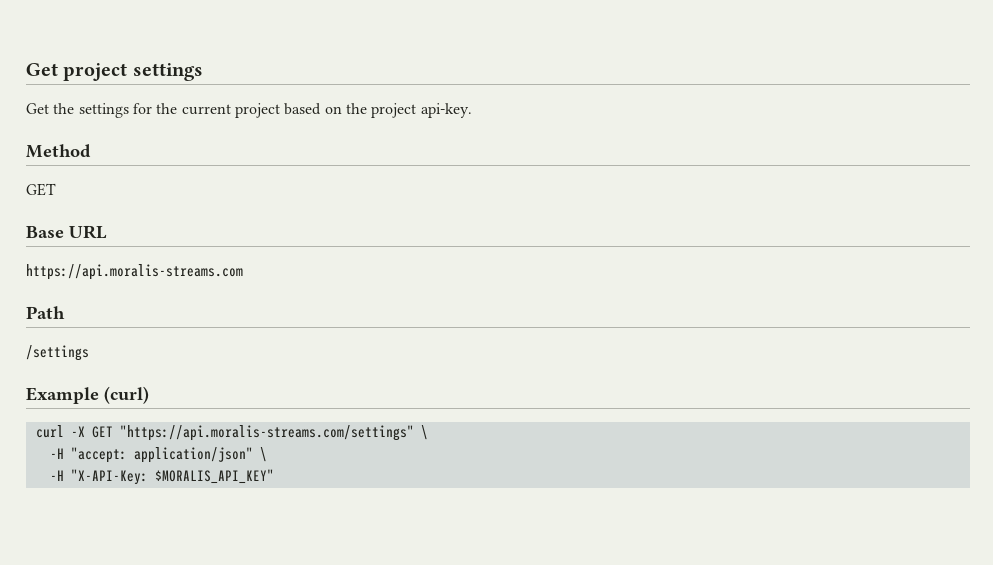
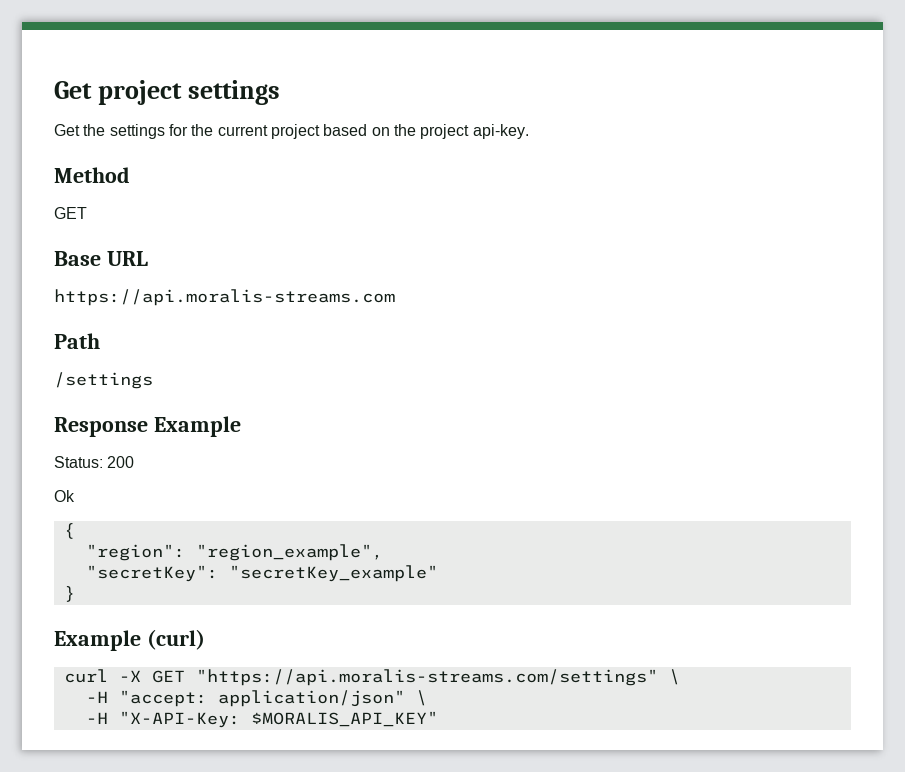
(89, 353) none -> [54,416,241,437] [54,456,135,468] [54,490,75,502] [63,523,75,539] [85,544,383,561] [85,565,438,582] [63,586,75,602] // Response Example // Status: 200 // Ok // { // "region": "region_example", // "secretKey": "secretKey_example" // }

